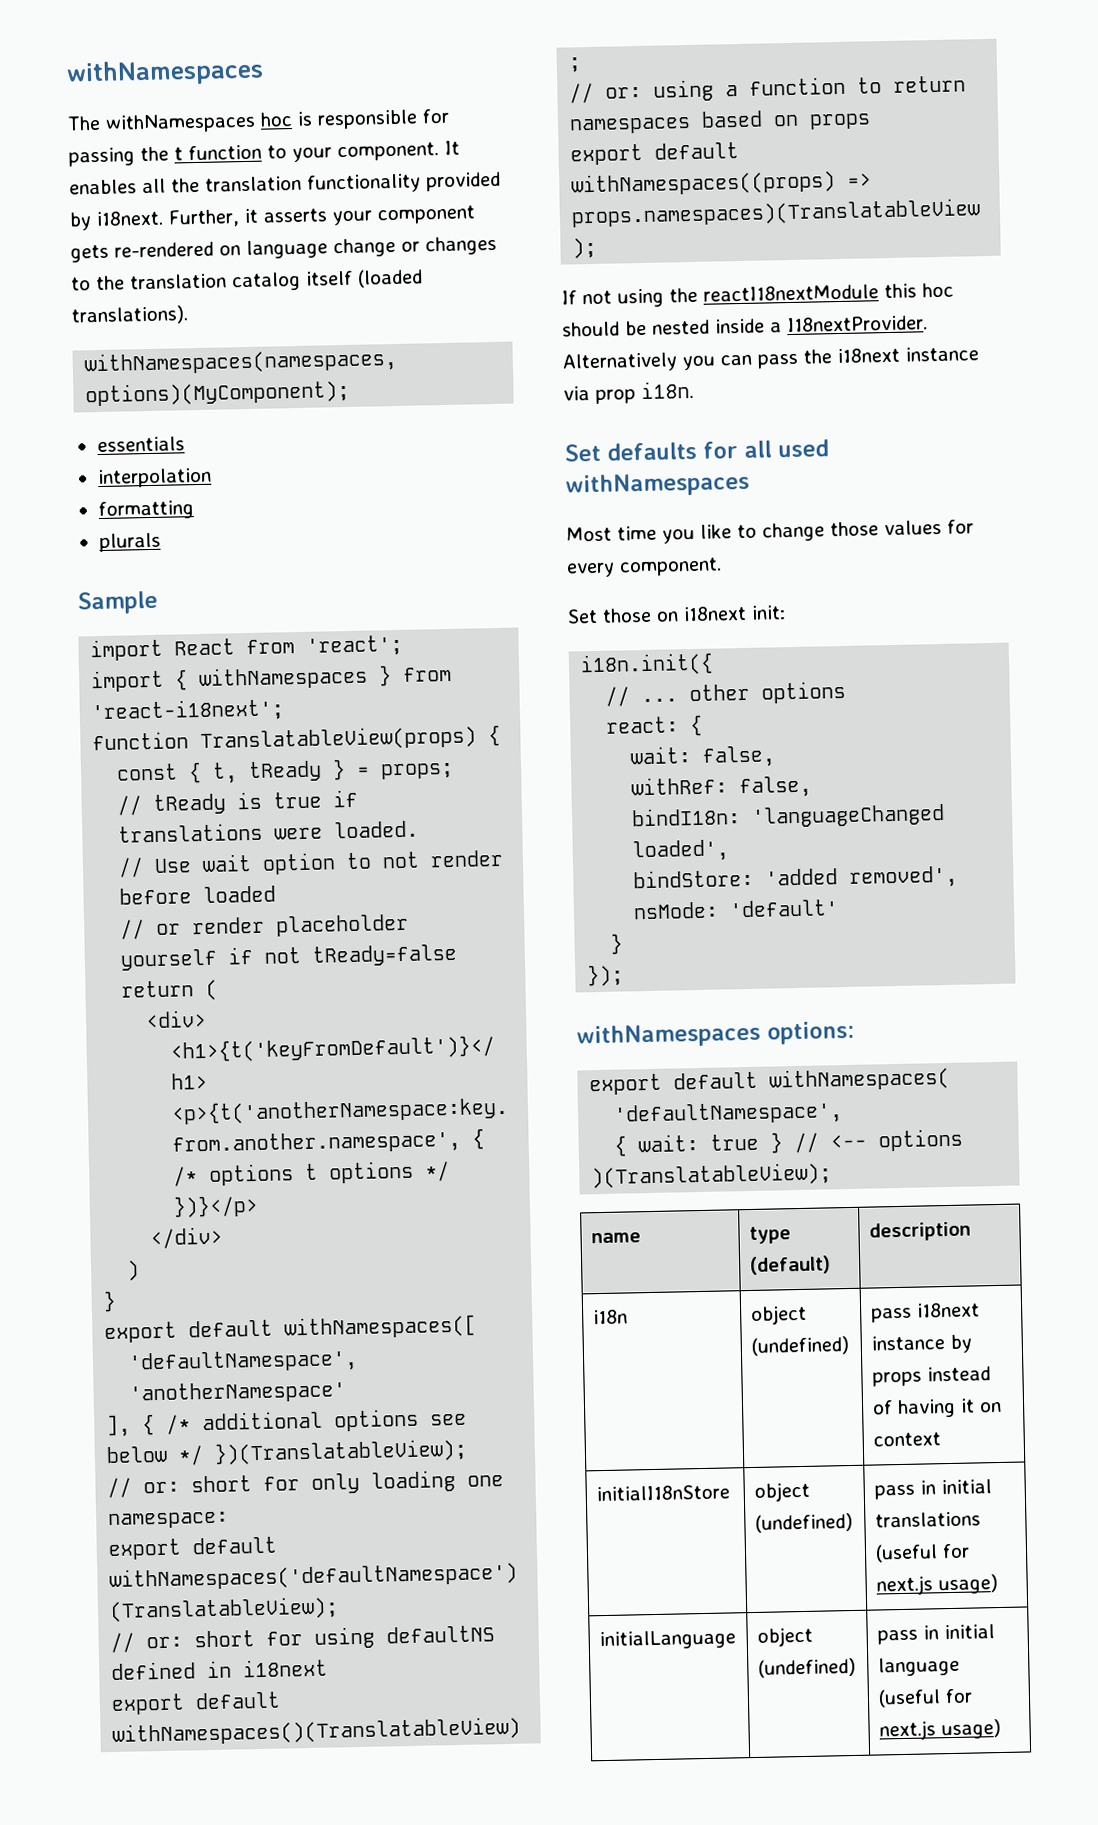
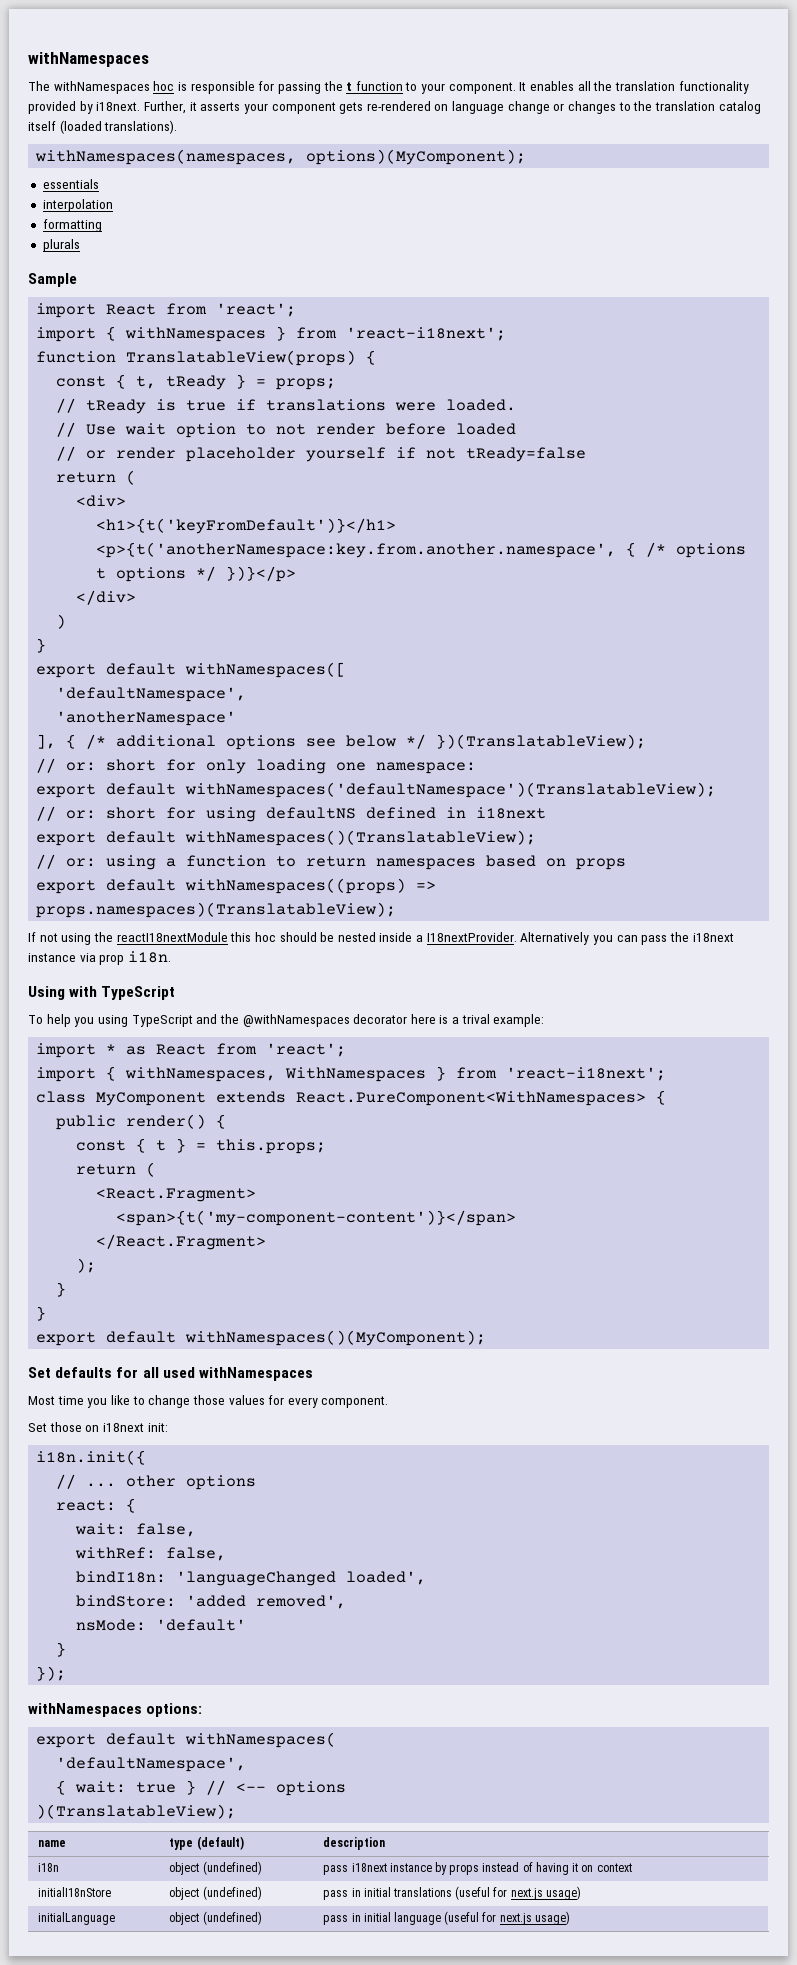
(694, 390) none -> [28,986,176,1000] [28,1014,545,1027] [36,1043,347,1058] [36,1066,667,1082] [36,1090,667,1106] [56,1114,227,1130] [76,1138,327,1154] [76,1162,157,1177] [96,1188,257,1202] [116,1210,517,1226] [96,1234,267,1250] [76,1258,97,1273] [56,1282,67,1297] [36,1306,47,1321] [36,1330,487,1346] // Using with TypeScript // To help you using TypeScript and the @withNamespaces decorator here is a trival example: // import * as React from 'react'; // import { withNamespaces, WithNamespaces } from 'react-i18next'; // class MyComponent extends React.PureComponent<WithNamespaces> { // public render() { // const { t } = this.props; // return ( // <React.Fragment> // <span>{t('my-component-content')}</span> // </React.Fragment> // ); // } // } // export default withNamespaces()(MyComponent);

